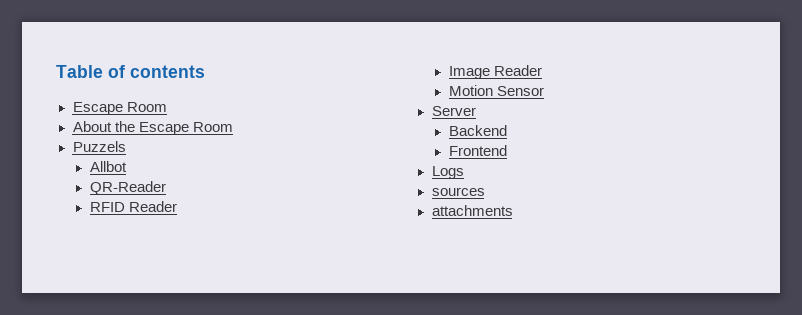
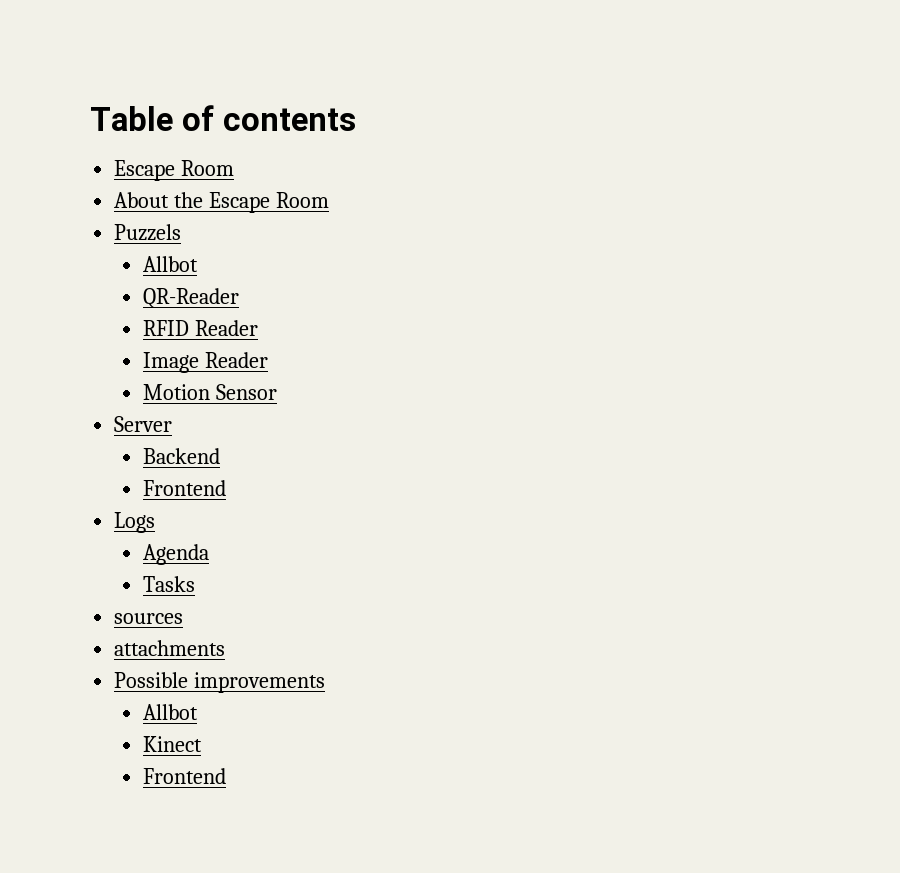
(464, 172) none -> [143,544,210,565] [143,576,196,592] // Agenda // Tasks
(513, 210) none -> [114,672,326,693] [143,704,199,720] [143,736,203,752] [143,768,227,784] // Possible improvements // Allbot // Kinect // Frontend

